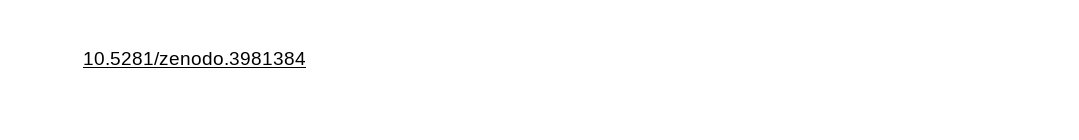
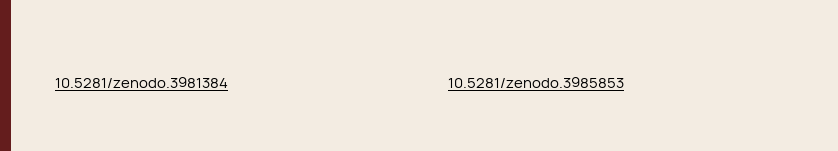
(306, 58) none -> [448,77,624,88] 10.5281/zenodo.3985853

